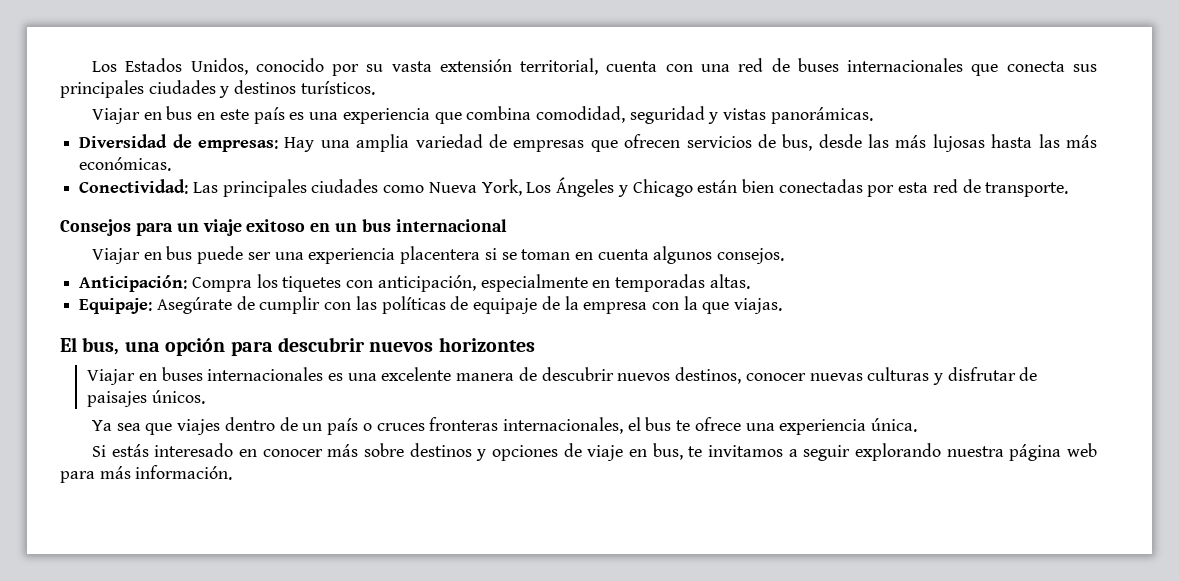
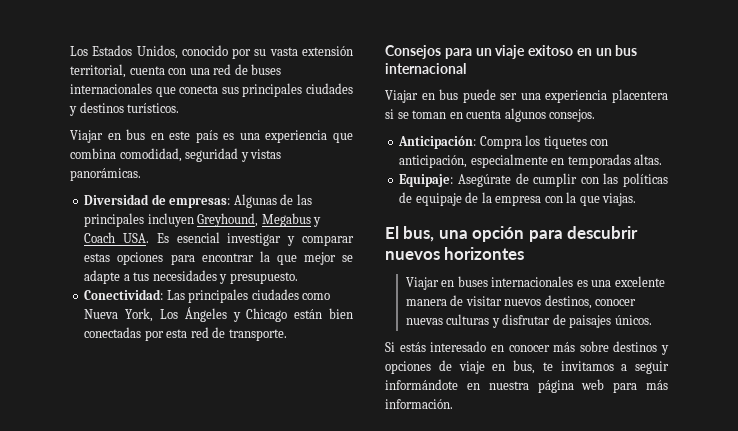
[284,134,1098,152] [79,157,172,171] Hay una amplia variedad de empresas que ofrecen servicios de bus, desde las más lujosas hasta las más económicas. -> [233,194,312,208] [84,213,322,227] [84,232,354,246] [84,251,353,265] [84,270,298,284] Algunas de las principales incluyen Greyhound, Megabus y Coach USA. Es esencial investigar y comparar estas opciones para encontrar la que mejor se adapte a tus necesidades y presupuesto.
[541,367,614,381] descubrir -> [465,296,502,306] visitar
[91,417,918,435] // Ya sea que viajes dentro de un país o cruces fronteras internacionales, el bus te ofrece una experiencia única. -> (652, 320) none
[854,443,941,461] explorando -> [385,379,480,390] informándote en

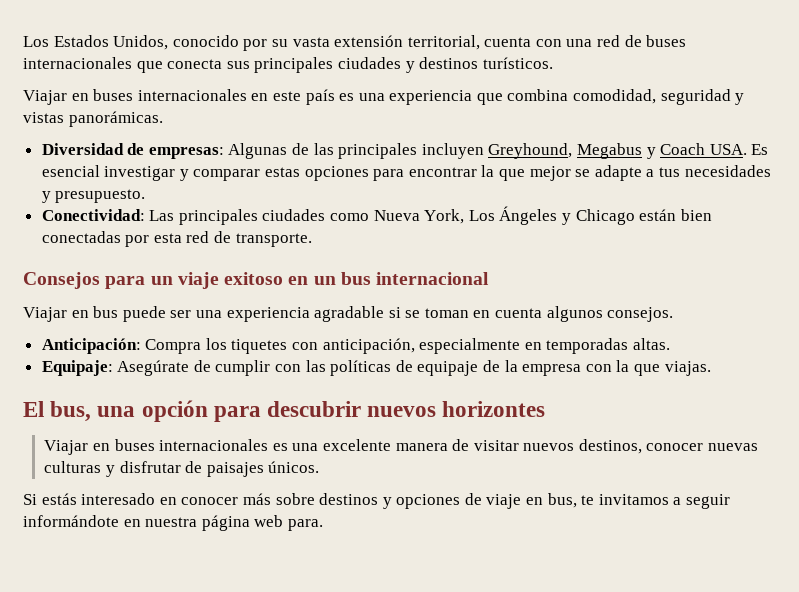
[126,129,146,140] bus -> [93,89,247,101] buses internacionales
[612,89,668,103] placentera -> [314,306,385,322] agradable
[613,380,668,393] [385,399,453,409] para más información. -> [287,519,323,531] para.

